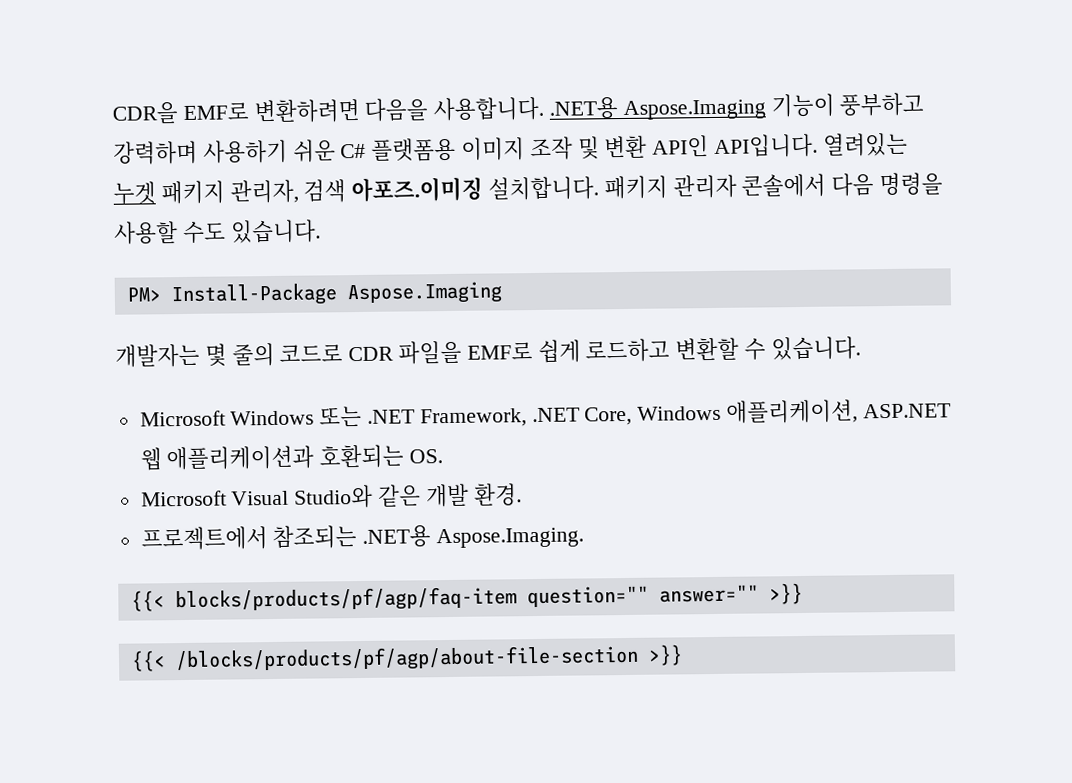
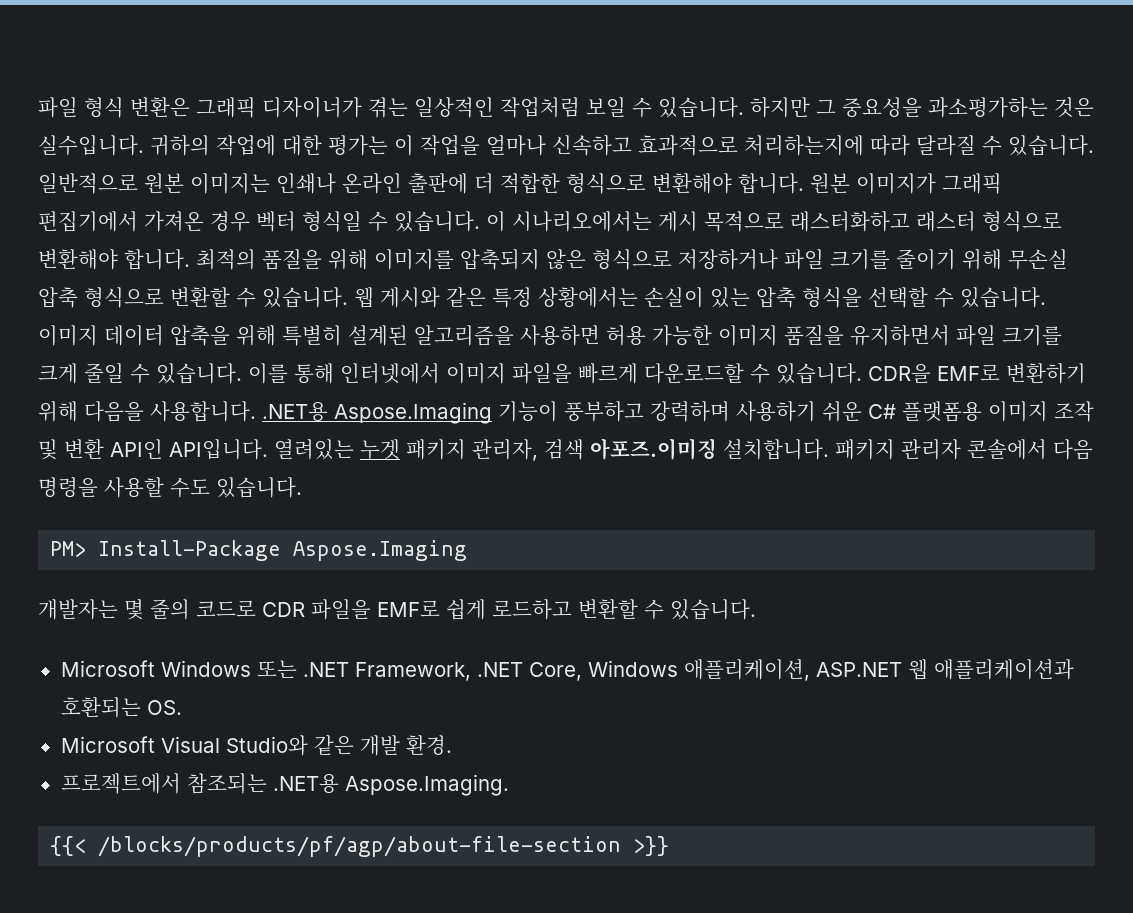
[112,98,360,124] CDR을 EMF로 변환하려면 -> [38,97,1094,118] [38,135,1094,156] [38,173,1002,194] [38,211,1062,232] [38,249,1068,270] [38,287,1046,308] [38,325,1062,346] [38,363,1086,384] [38,401,78,422] 파일 형식 변환은 그래픽 디자이너가 겪는 일상적인 작업처럼 보일 수 있습니다. 하지만 그 중요성을 과소평가하는 것은 실수입니다. 귀하의 작업에 대한 평가는 이 작업을 얼마나 신속하고 효과적으로 처리하는지에 따라 달라질 수 있습니다. 일반적으로 원본 이미지는 인쇄나 온라인 출판에 더 적합한 형식으로 변환해야 합니다. 원본 이미지가 그래픽 편집기에서 가져온 경우 벡터 형식일 수 있습니다. 이 시나리오에서는 게시 목적으로 래스터화하고 래스터 형식으로 변환해야 합니다. 최적의 품질을 위해 이미지를 압축되지 않은 형식으로 저장하거나 파일 크기를 줄이기 위해 무손실 압축 형식으로 변환할 수 있습니다. 웹 게시와 같은 특정 상황에서는 손실이 있는 압축 형식을 선택할 수 있습니다. 이미지 데이터 압축을 위해 특별히 설계된 알고리즘을 사용하면 허용 가능한 이미지 품질을 유지하면서 파일 크기를 크게 줄일 수 있습니다. 이를 통해 인터넷에서 이미지 파일을 빠르게 다운로드할 수 있습니다. CDR을 EMF로 변환하기 위해
[130,582,803,613] // {{< blocks/products/pf/agp/faq-item question="" answer="" >}} -> (509, 785) none

